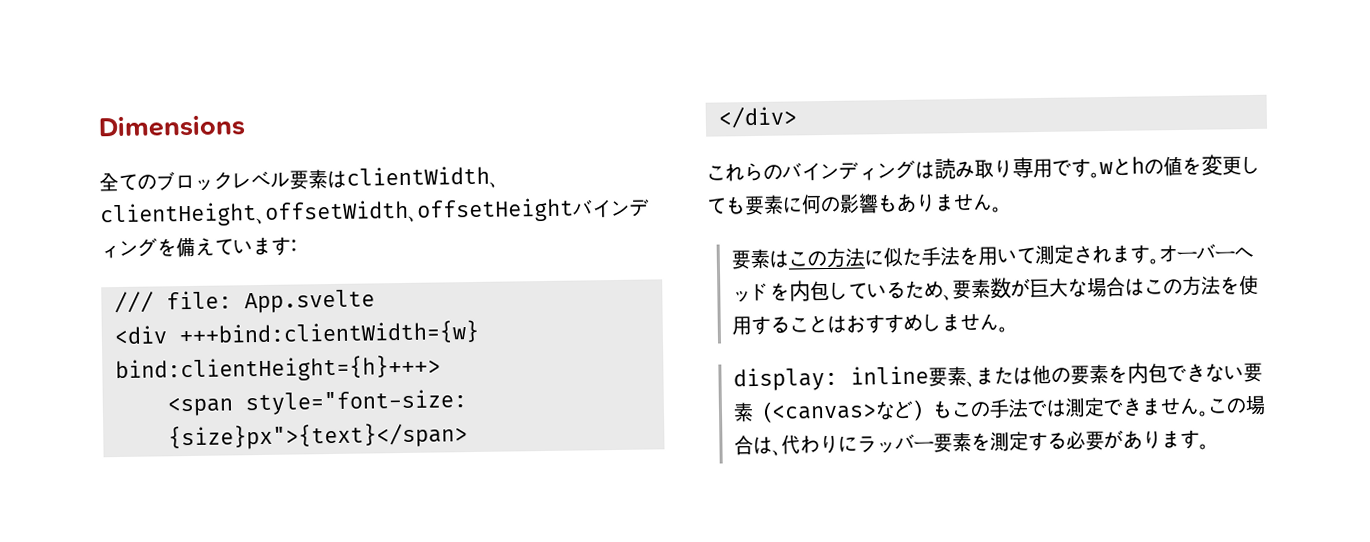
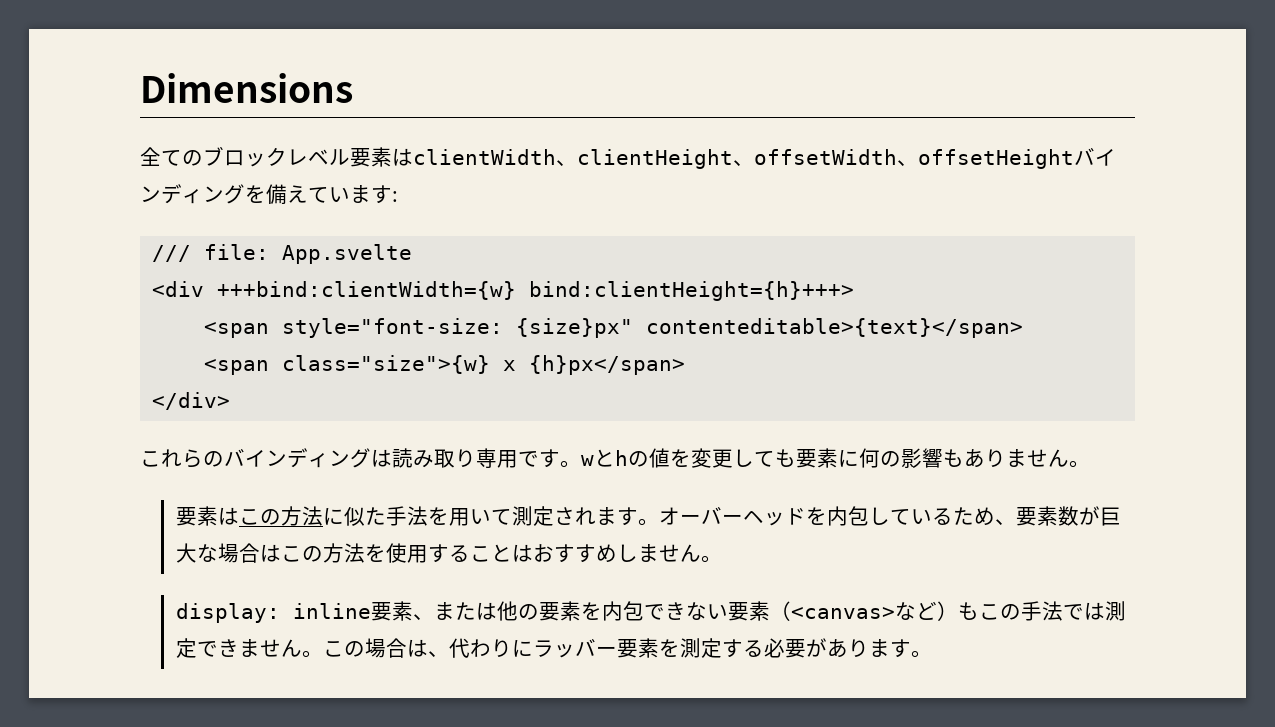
[167,422,468,451] {size}px">{text}</span> -> [516,318,1024,338] [204,355,686,375] {size}px" contenteditable>{text}</span> // <span class="size">{w} x {h}px</span>

